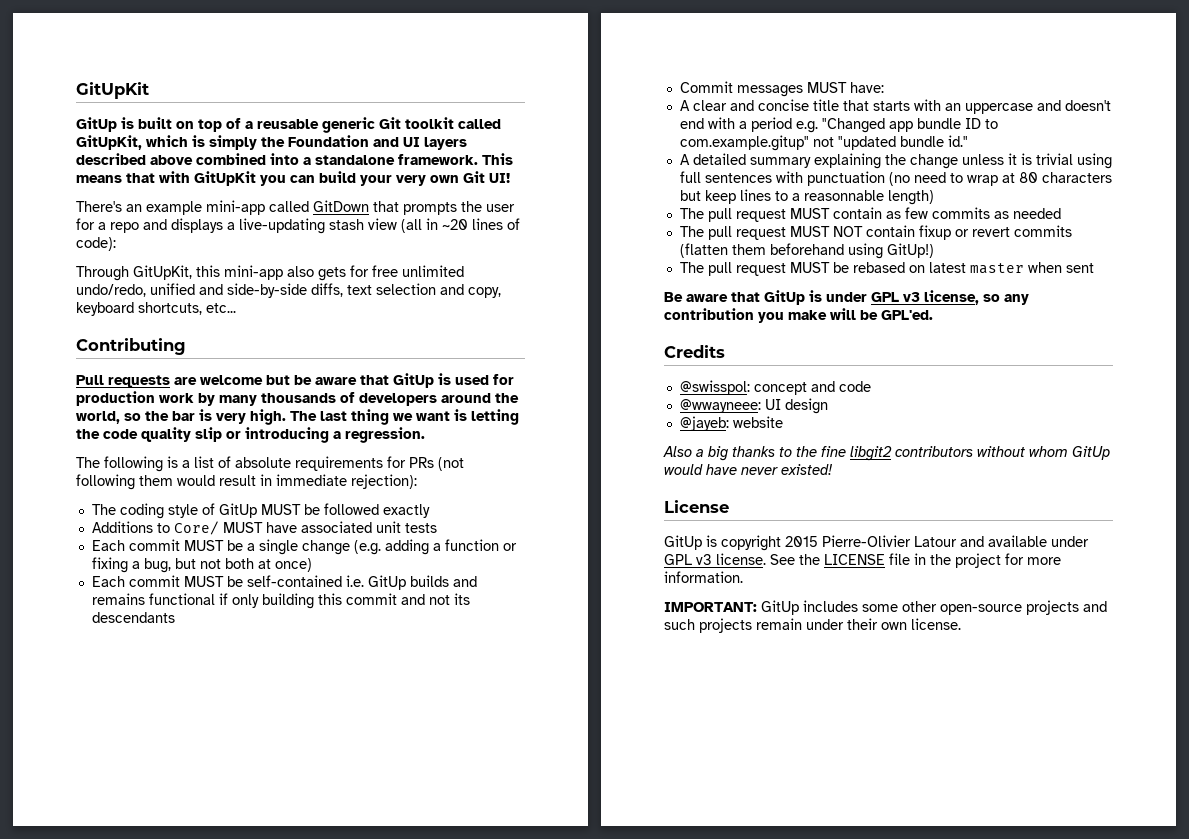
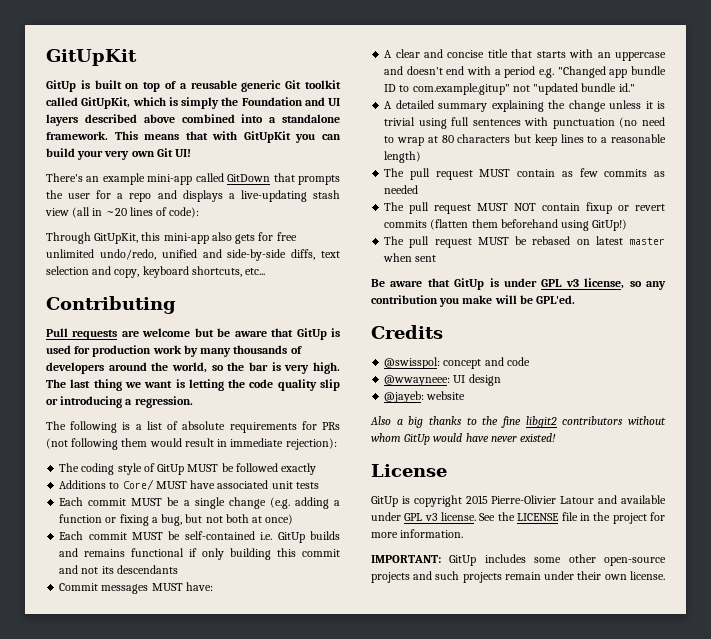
[803,190,884,201] reasonnable -> [611,134,666,143] reasonable

